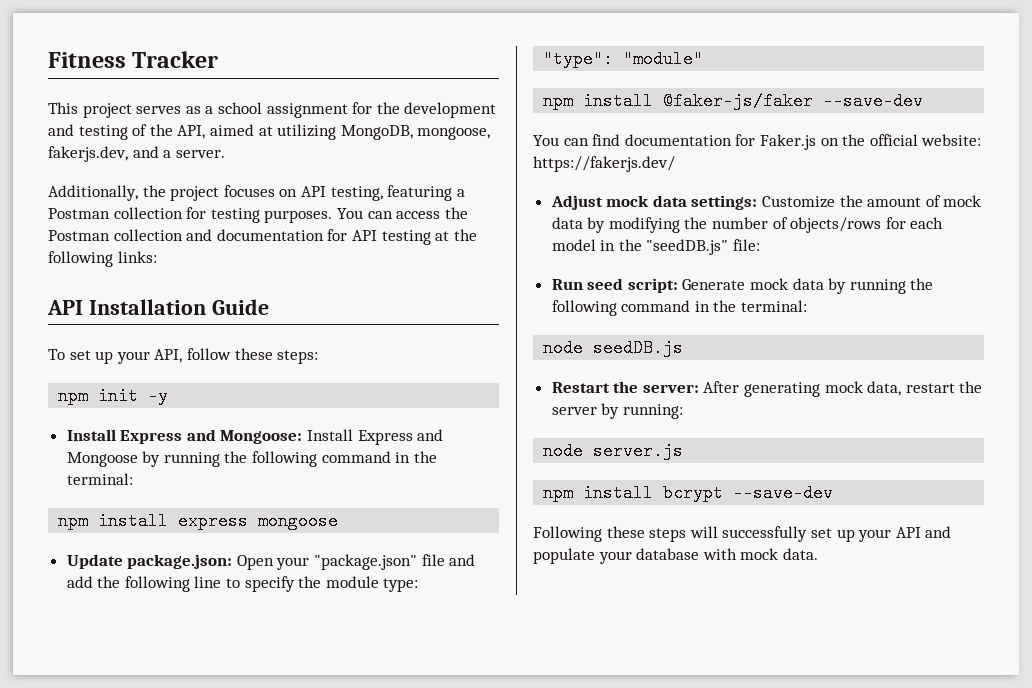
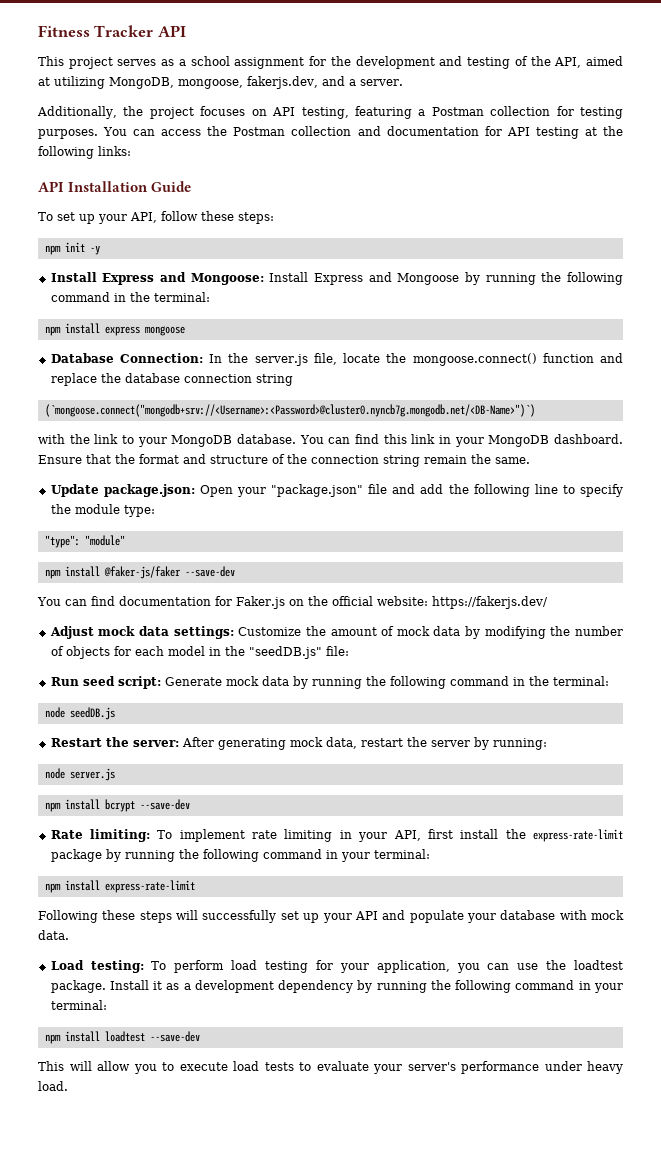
(219, 59) none -> [157,25,186,37] API
(339, 521) none -> [50,353,623,366] [50,373,293,386] [44,404,535,417] [38,434,624,447] [38,454,530,467] // Database Connection: In the server.js file, locate the mongoose.connect() function and replace the database connection string // (`mongoose.connect("mongodb+srv://<Username>:<Password>@cluster0.nyncb7g.mongodb.net/<DB-Name>")`) // with the link to your MongoDB database. You can find this link in your MongoDB dashboard. Ensure that the format and structure of the connection string remain the same.
[790,217,882,233] objects/rows -> [65,646,110,659] objects
(834, 493) none -> [50,829,624,842] [50,849,430,862] [44,880,195,893] // Rate limiting: To implement rate limiting in your API, first install the express-rate-limit package by running the following command in your terminal: // npm install express-rate-limit
(818, 554) none -> [50,960,624,973] [50,980,623,993] [50,1000,107,1010] [44,1031,200,1044] [38,1061,623,1074] [38,1081,68,1091] // Load testing: To perform load testing for your application, you can use the loadtest package. Install it as a development dependency by running the following command in your terminal: // npm install loadtest --save-dev // This will allow you to execute load tests to evaluate your server's performance under heavy load.

